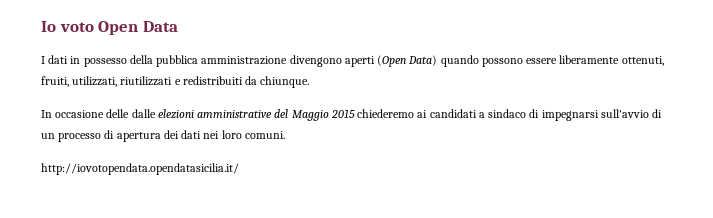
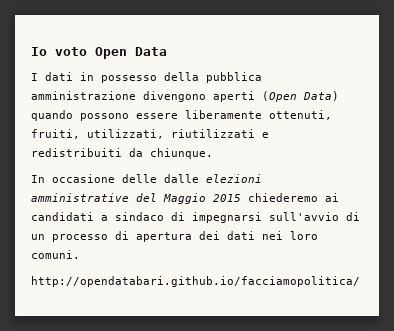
[41,163,239,175] http://iovotopendata.opendatasicilia.it/ -> [31,276,360,287] http://opendatabari.github.io/facciamopolitica/

